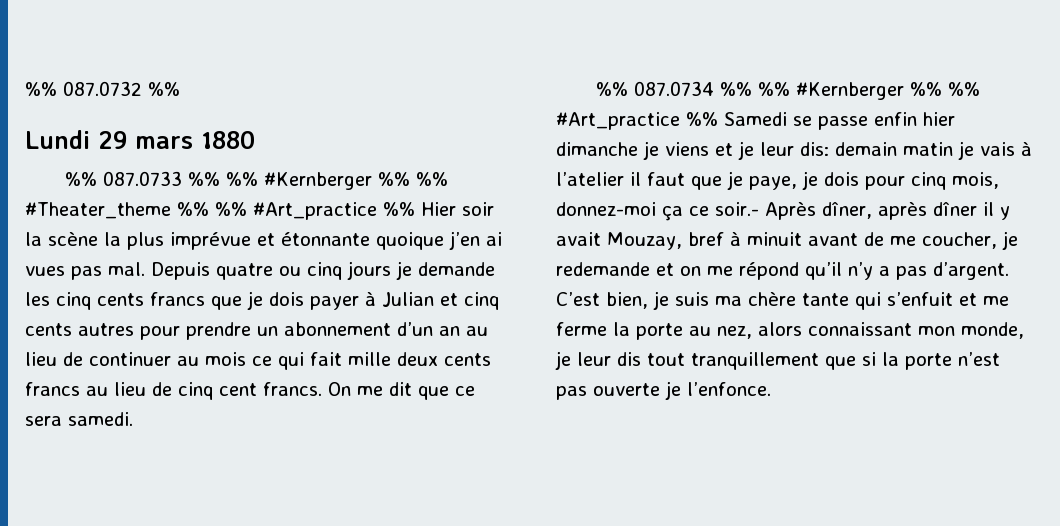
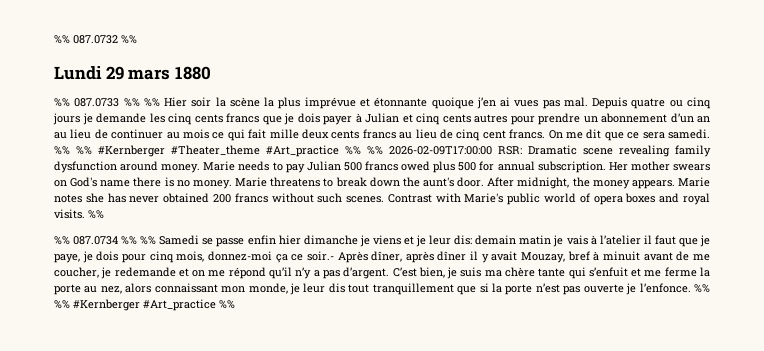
[263,172,448,190] [25,202,415,220] #Kernberger %% %% #Theater_theme %% %% #Art_practice %% -> (160, 102) none
(133, 419) none -> [54,145,711,157] [54,161,710,173] [54,177,710,189] [54,193,710,205] [54,209,104,219] %% %% #Kernberger #Theater_theme #Art_practice %% %% 2026-02-09T17:00:00 RSR: Dramatic scene revealing family dysfunction around money. Marie needs to pay Julian 500 francs owed plus 500 for annual subscription. Her mother swears on God's name there is no money. Marie threatens to break down the aunt's door. After midnight, the money appears. Marie notes she has never obtained 200 francs without such scenes. Contrast with Marie's public world of opera boxes and royal visits. %%
[795,82,980,100] [556,112,718,130] #Kernberger %% %% #Art_practice %% -> (157, 240) none
(771, 389) none -> [694,284,711,293] [54,299,235,311] %% %% #Kernberger #Art_practice %%

